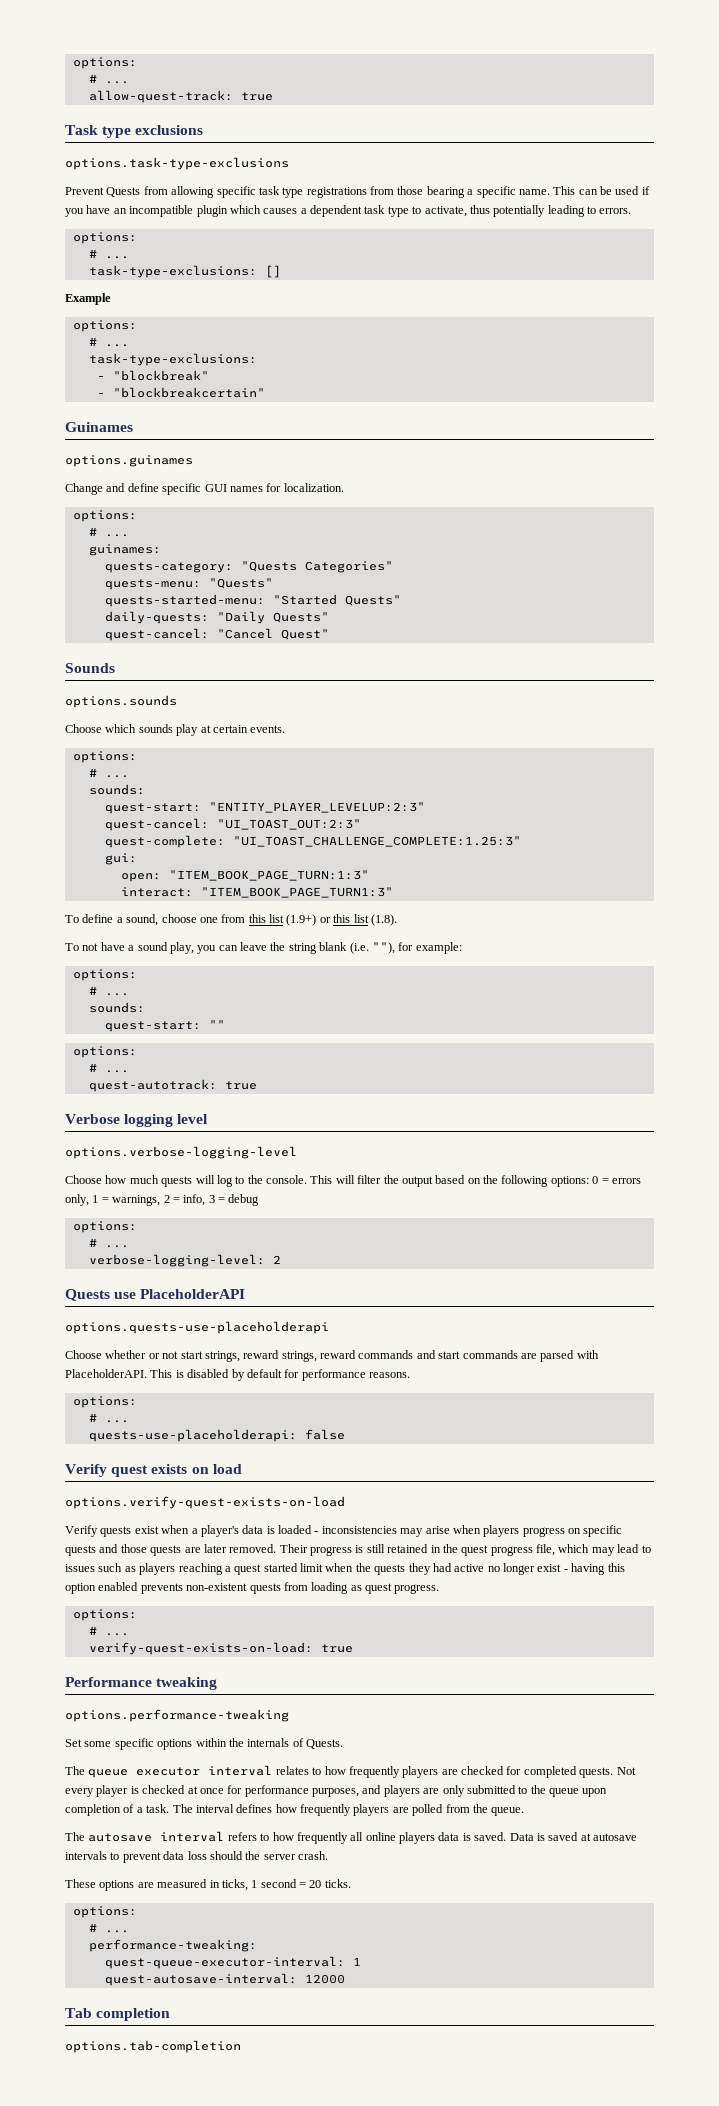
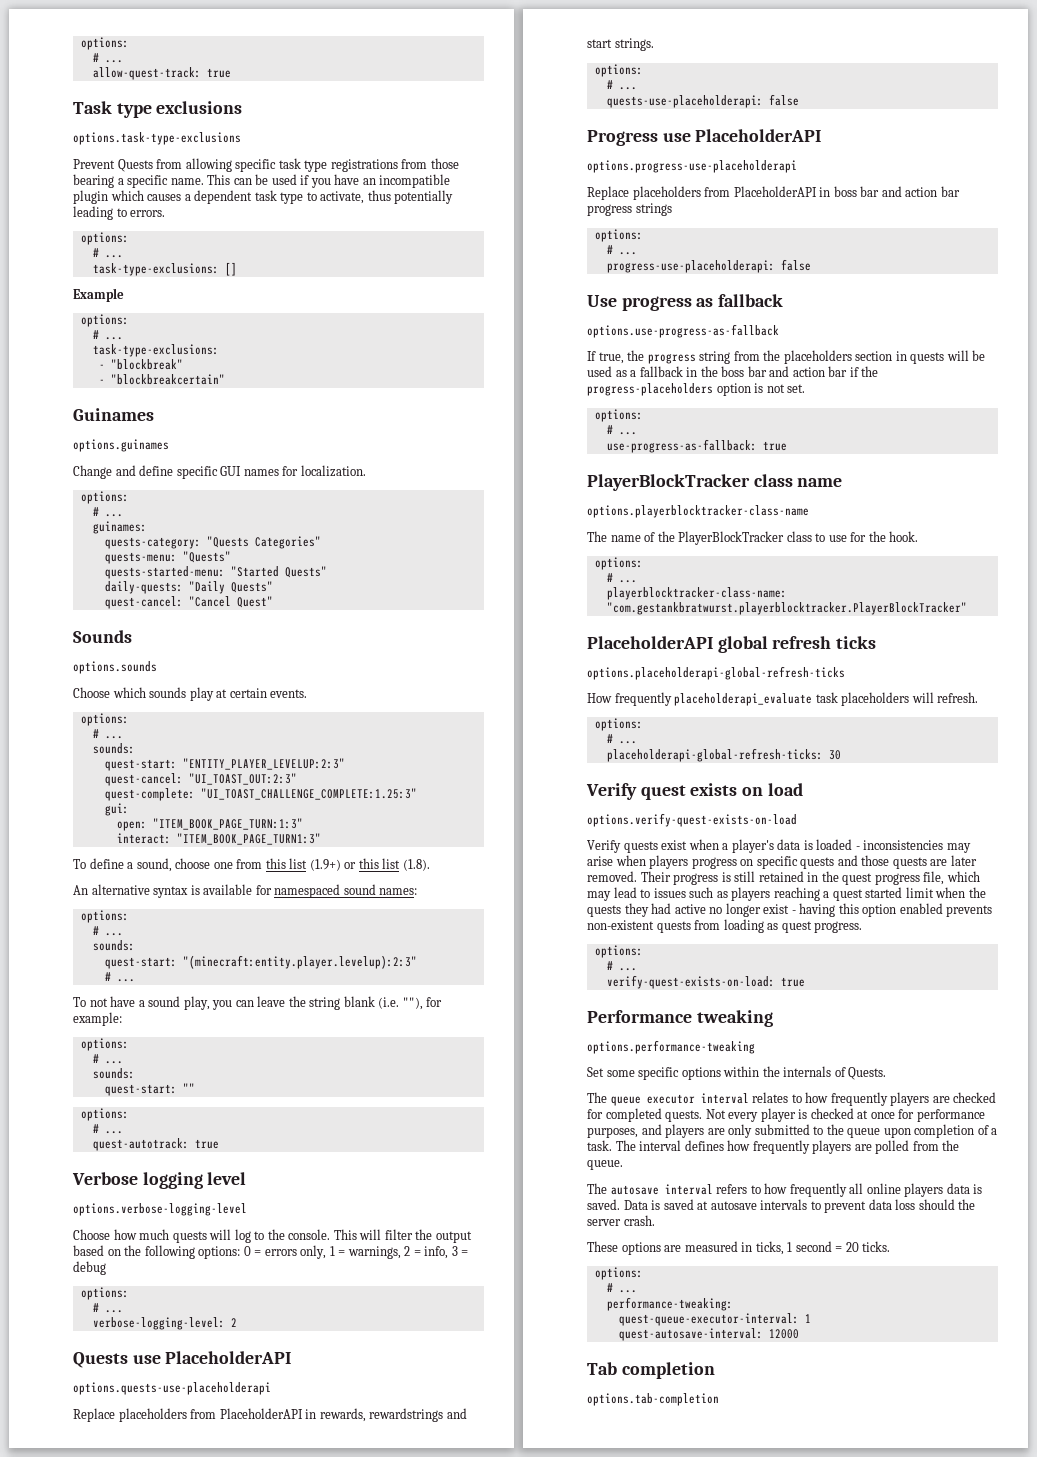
(397, 920) none -> [73,884,418,898] [80,910,129,923] [92,926,123,936] [92,940,135,951] [104,955,417,969] [104,972,135,982] // An alternative syntax is available for namespaced sound names: // options: // # ... // sounds: // quest-start: "(minecraft:entity.player.levelup):2:3" // # ...
[65,1350,599,1362] [65,1369,410,1381] Choose whether or not start strings, reward strings, reward commands and start commands are parsed with PlaceholderAPI. This is disabled by default for performance reasons. -> [73,1408,467,1422] [587,38,654,51] Replace placeholders from PlaceholderAPI in rewards, rewardstrings and start strings.
(345, 1434) none -> [587,129,822,146] [587,160,797,173] [587,186,960,200] [587,203,672,216] [594,229,643,242] [606,245,637,255] [606,259,811,273] [587,294,784,311] [587,324,779,338] [587,350,986,364] [587,366,879,377] [587,383,806,396] [594,409,643,422] [606,425,637,435] [606,439,787,453] [587,474,843,491] [587,505,809,518] [587,531,919,545] [594,557,643,570] [606,573,637,583] [606,587,787,600] [606,602,967,615] [587,636,877,653] [587,666,845,680] [587,692,979,706] [594,718,643,731] [606,734,637,744] [606,748,841,762] // Progress use PlaceholderAPI // options.progress-use-placeholderapi // Replace placeholders from PlaceholderAPI in boss bar and action bar progress strings // options: // # ... // progress-use-placeholderapi: false // Use progress as fallback // options.use-progress-as-fallback // If true, the progress string from the placeholders section in quests will be used as a fallback in the boss bar and action bar if the progress-placeholders option is not set. // options: // # ... // use-progress-as-fallback: true // PlayerBlockTracker class name // options.playerblocktracker-class-name // The name of the PlayerBlockTracker class to use for the hook. // options: // # ... // playerblocktracker-class-name: "com.gestankbratwurst.playerblocktracker.PlayerBlockTracker" // PlaceholderAPI global refresh ticks // options.placeholderapi-global-refresh-ticks // How frequently placeholderapi_evaluate task placeholders will refresh. // options: // # ... // placeholderapi-global-refresh-ticks: 30

